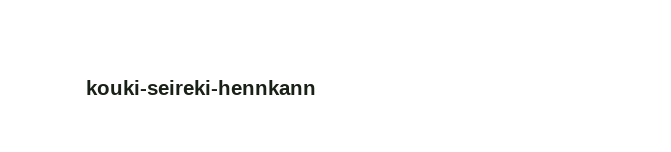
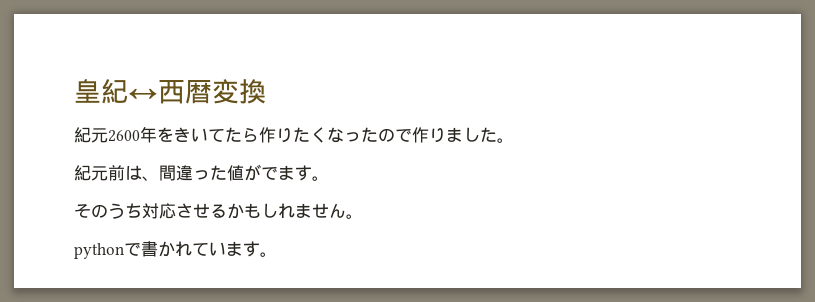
[86,80,316,95] kouki-seireki-hennkann -> [74,79,266,104] [74,126,514,143] [74,164,329,181] [74,203,363,219] [74,241,277,259] 皇紀↔西暦変換 // 紀元2600年をきいてたら作りたくなったので作りました。 // 紀元前は、間違った値がでます。 // そのうち対応させるかもしれません。 // pythonで書かれています。

